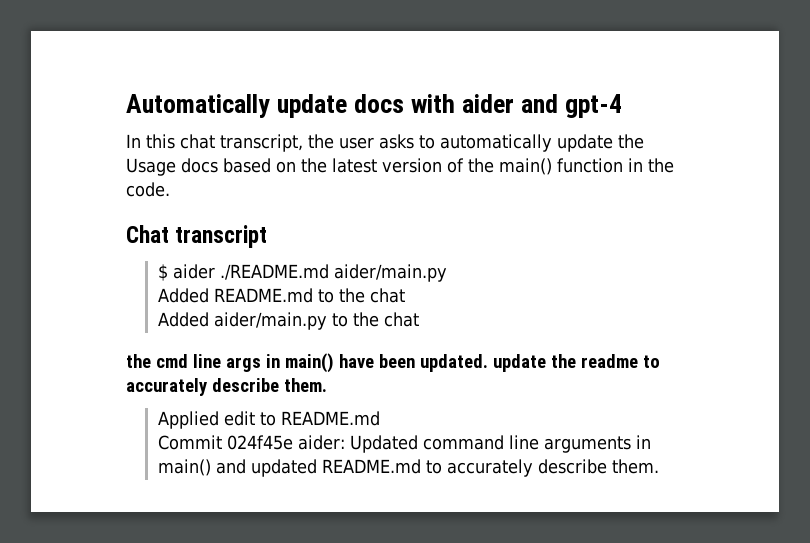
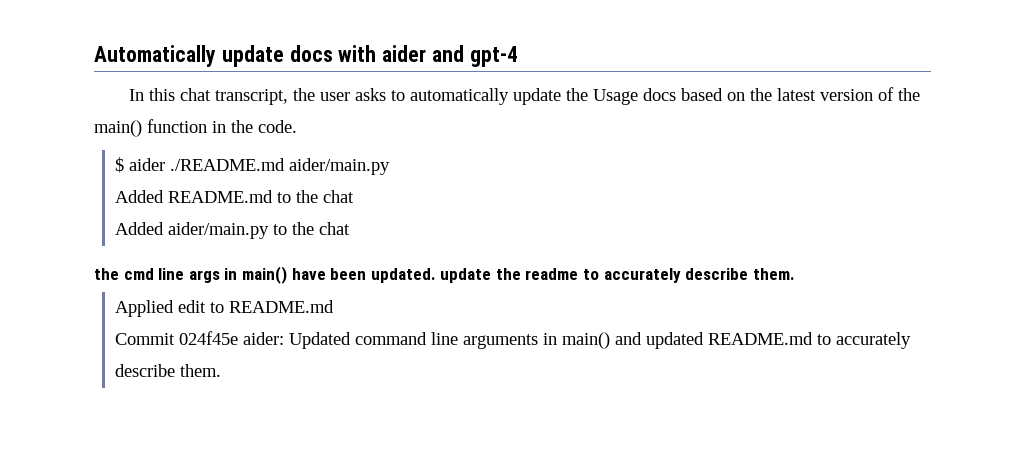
[126,225,268,248] // Chat transcript -> (297, 126) none

